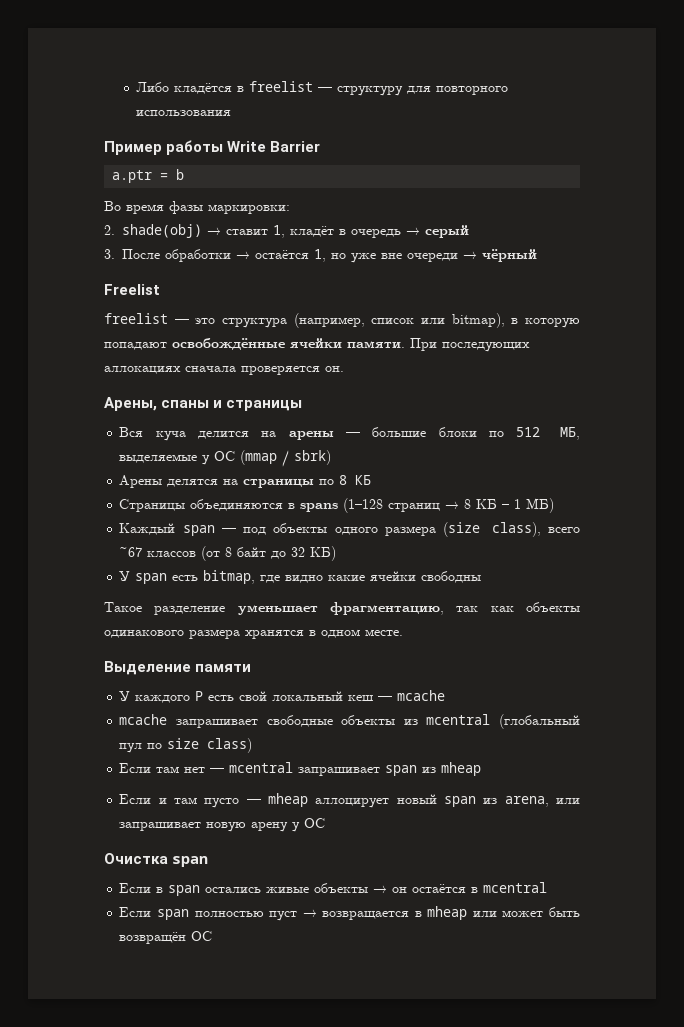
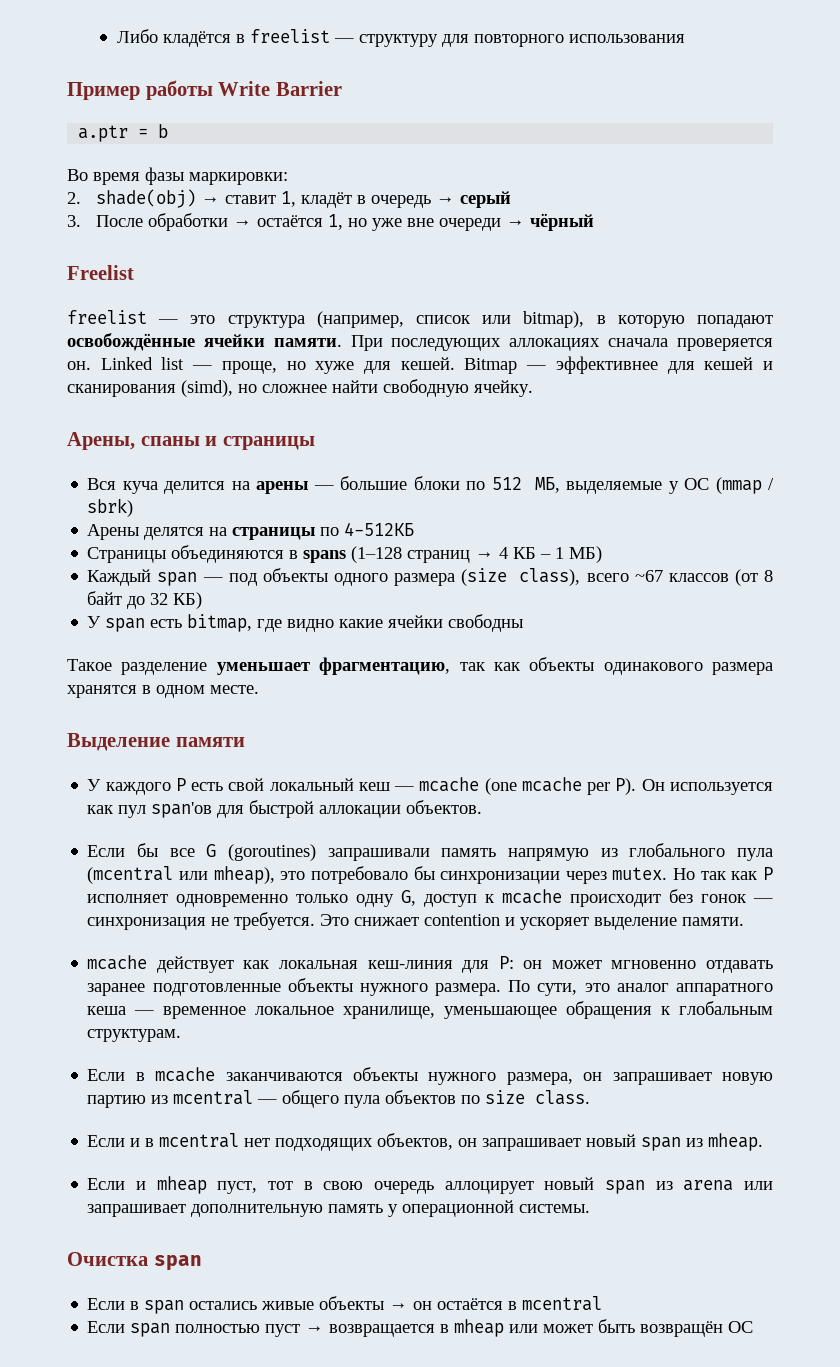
(344, 369) none -> [100,356,773,374] [67,379,533,397] Linked list — проще, но хуже для кешей. Bitmap — эффективнее для кешей и сканирования (simd), но сложнее найти свободную ячейку.
[339,475,372,485] 8 КБ -> [344,522,415,536] 4-512КБ
[464,499,472,509] 8 -> [499,547,509,559] 4
[119,714,580,729] [119,738,253,753] [119,762,482,776] [119,793,309,808] // mcache запрашивает свободные объекты из mcentral (глобальный пул по size class) // Если там нет — mcentral запрашивает span из mheap // Если и там пусто — mheap -> [484,777,773,795] [87,800,483,818] [87,843,773,861] [87,866,774,884] [87,889,773,907] [87,912,745,930] [87,955,773,973] [87,978,773,996] [87,1001,773,1019] [87,1029,182,1042] [87,1067,773,1085] [87,1090,591,1108] [87,1133,764,1151] [87,1176,435,1194] (one mcache per P). Он используется как пул span'ов для быстрой аллокации объектов. // Если бы все G (goroutines) запрашивали память напрямую из глобального пула (mcentral или mheap), это потребовало бы синхронизации через mutex. Но так как P исполняет одновременно только одну G, доступ к mcache происходит без гонок — синхронизация не требуется. Это снижает contention и ускоряет выделение памяти. // mcache действует как локальная кеш-линия для P: он может мгновенно отдавать заранее подготовленные объекты нужного размера. По сути, это аналог аппаратного кеша — временное локальное хранилище, уменьшающее обращения к глобальным структурам. // Если в mcache заканчиваются объекты нужного размера, он запрашивает новую партию из mcentral — общего пула объектов по size class. // Если и в mcentral нет подходящих объектов, он запрашивает новый span из mheap. // Если и mheap пуст, тот в свою очередь
[504,796,549,807] arena, -> [683,1180,734,1191] arena
[206,818,326,832] новую арену у ОС -> [191,1200,591,1217] дополнительную память у операционной системы.

